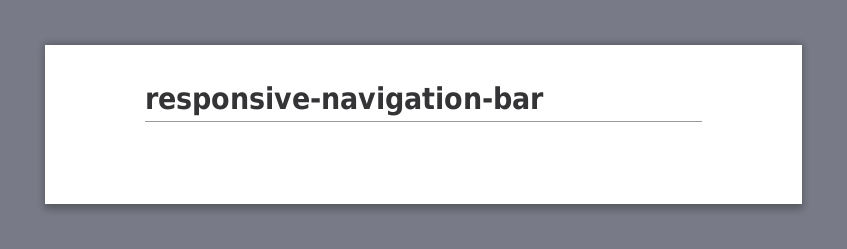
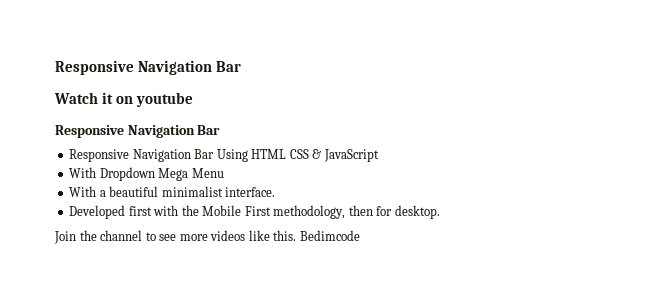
[145,86,544,116] responsive-navigation-bar -> [55,60,242,75] [54,92,193,107] [55,125,221,138] [69,149,379,162] [69,167,224,181] [69,186,276,197] [69,205,440,219] [54,230,360,244] Responsive Navigation Bar // Watch it on youtube // Responsive Navigation Bar // Responsive Navigation Bar Using HTML CSS & JavaScript // With Dropdown Mega Menu // With a beautiful minimalist interface. // Developed first with the Mobile First methodology, then for desktop. // Join the channel to see more videos like this. Bedimcode

